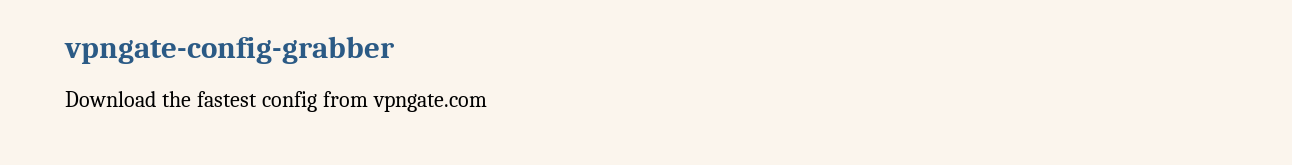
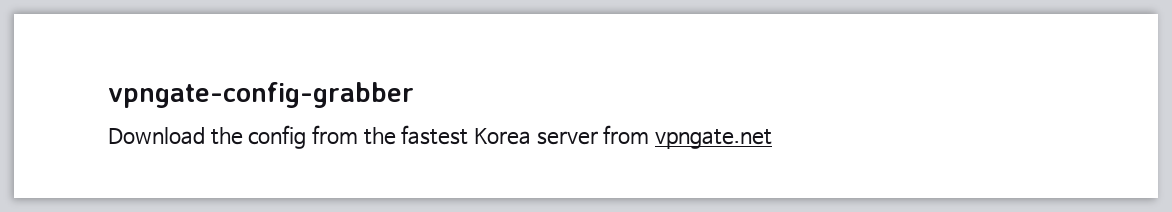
[196,91,257,107] fastest -> (243, 136) none
[372,94,487,112] vpngate.com -> [363,125,772,149] the fastest Korea server from vpngate.net

